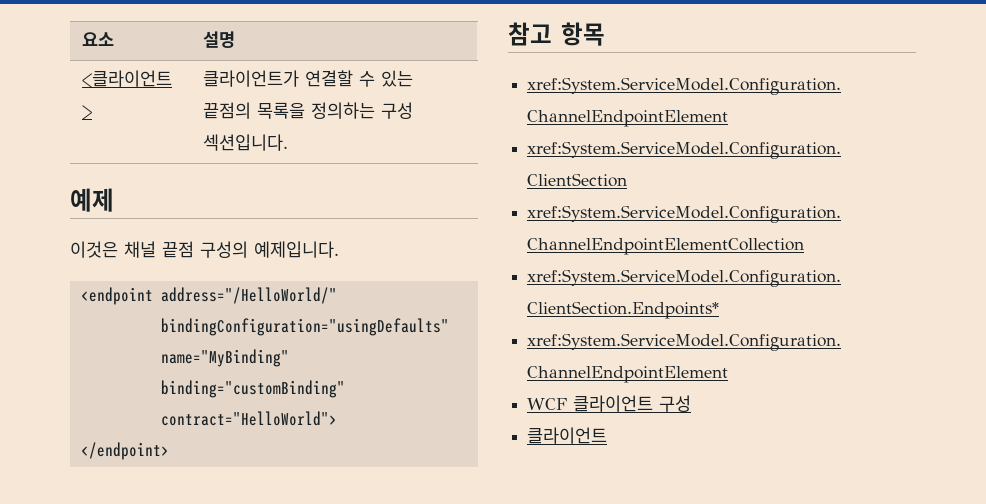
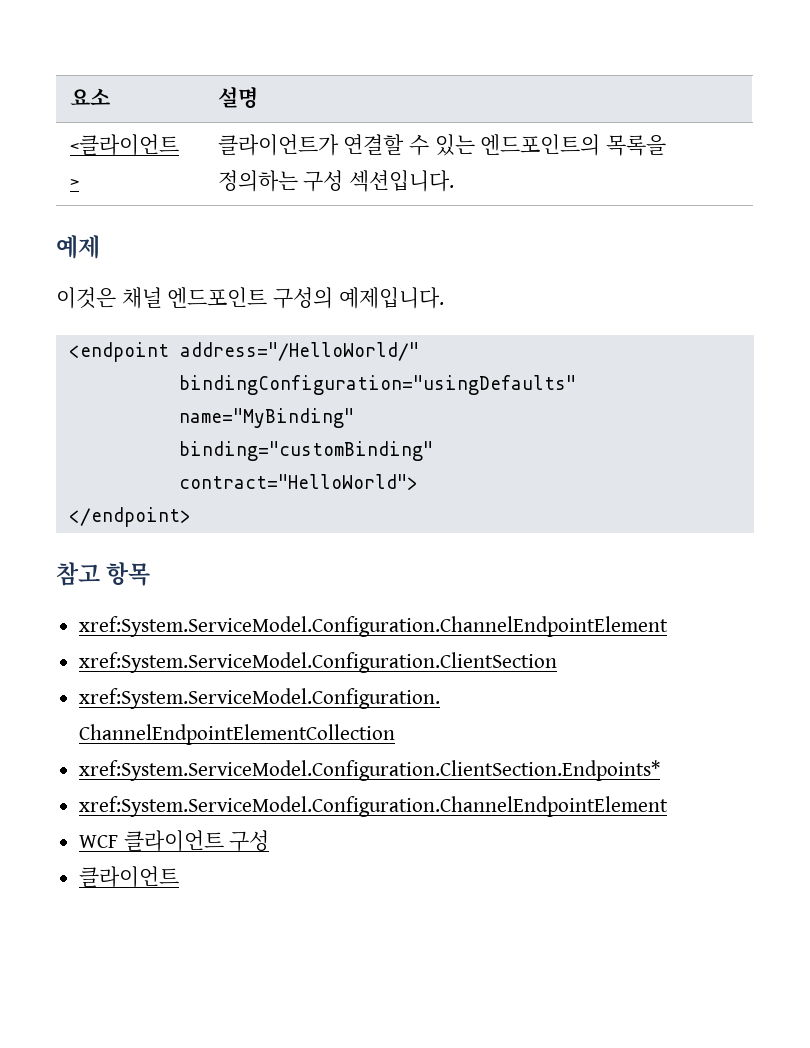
[203,102,252,119] 끝점의 -> [480,134,601,156] 엔드포인트의
[162,241,194,258] 끝점 -> [167,287,268,308] 엔드포인트

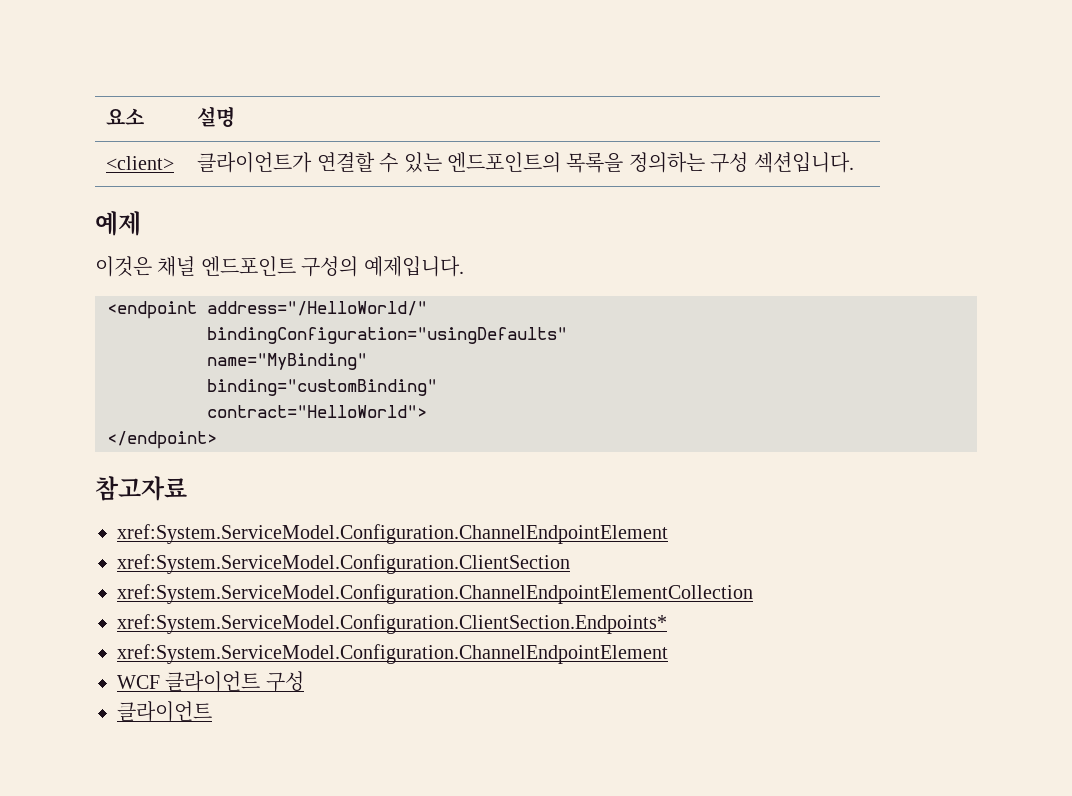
[69,134,179,156] [69,179,79,188] <클라이언트 > -> [106,156,175,170] <client>
[56,562,151,586] 참고 항목 -> [95,476,187,501] 참고자료

